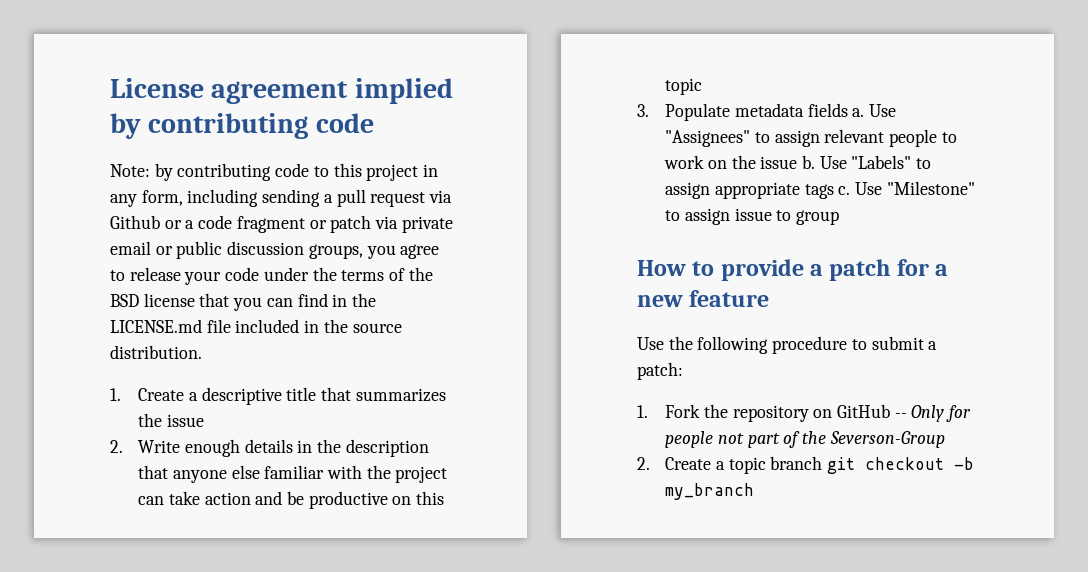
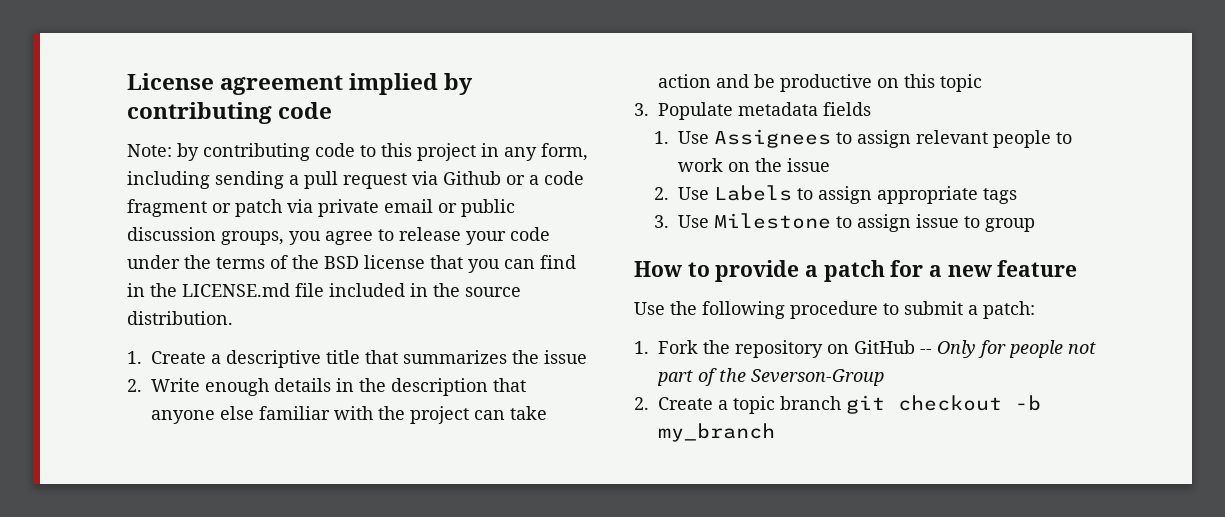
[852,104,897,117] [665,130,751,147] a. Use "Assignees" -> [653,129,831,148] // 1. Use Assignees
[802,155,912,169] b. Use "Labels" -> [653,185,792,201] // 2. Use Labels
[838,181,975,195] c. Use "Milestone" -> [653,213,831,229] // 3. Use Milestone

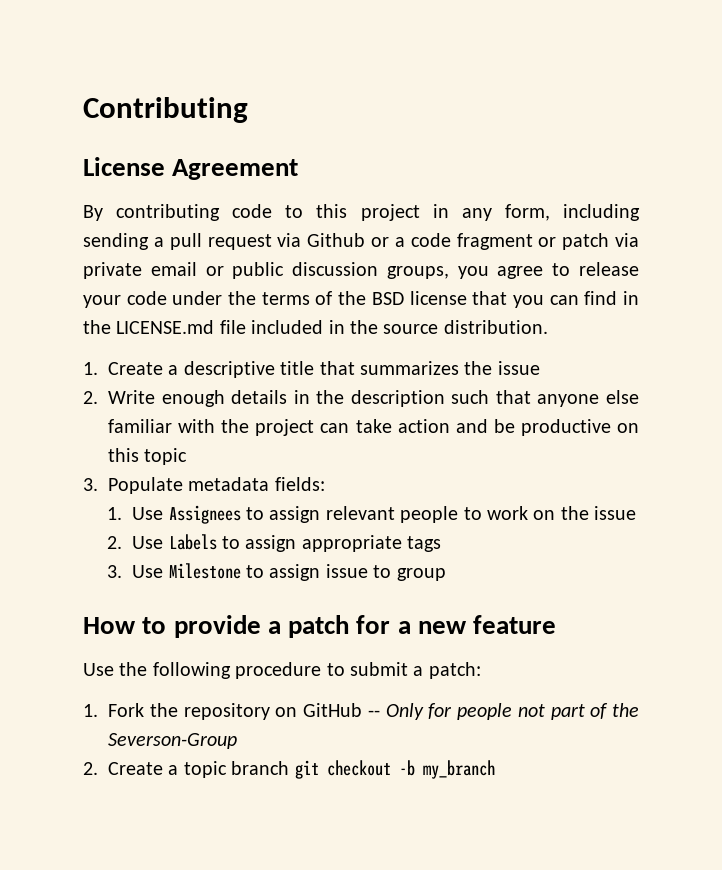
[127,73,474,95] [127,102,333,124] [127,143,199,161] License agreement implied by contributing code // Note: by -> [83,97,248,123] [83,157,299,180] [83,205,103,221] Contributing // License Agreement // By
(488, 387) none -> [451,390,490,404] such
[823,102,871,116] fields -> [274,477,325,491] fields:

